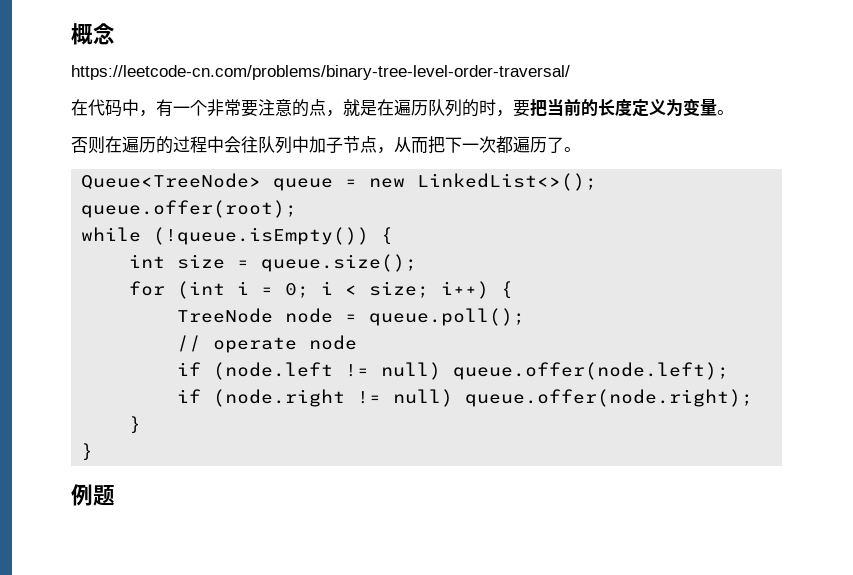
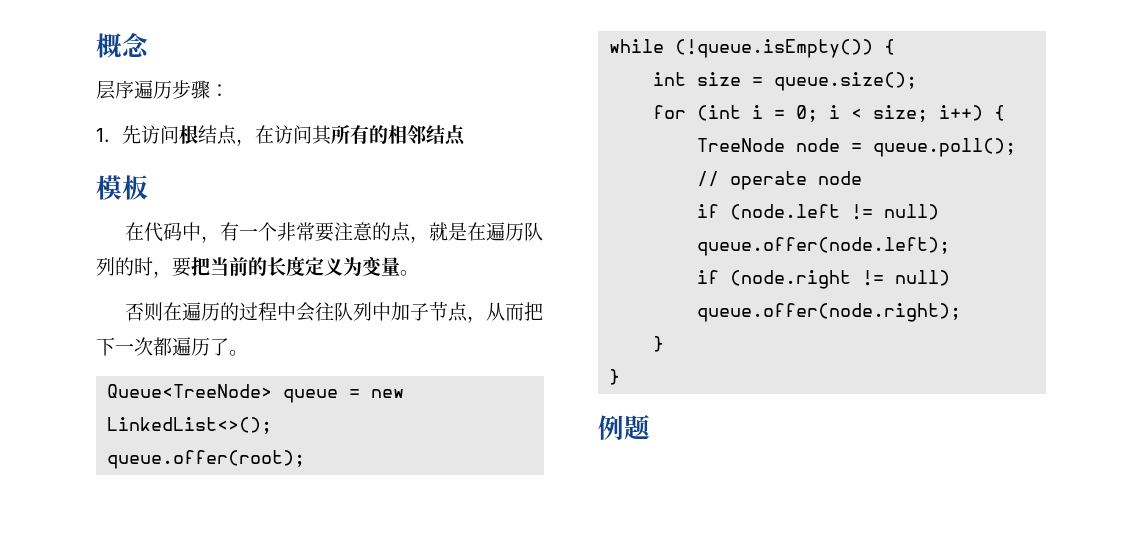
[71,65,570,80] https://leetcode-cn.com/problems/binary-tree-level-order-traversal/ -> [96,80,229,100] [96,124,466,146] [96,175,148,200] 层序遍历步骤： // 1.先访问根结点，在访问其所有的相邻结点 // 模板

